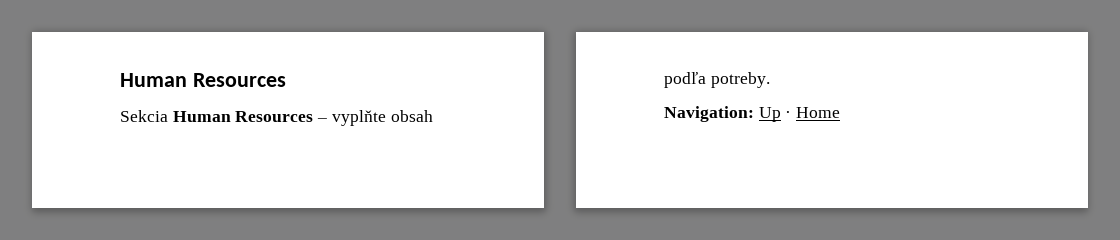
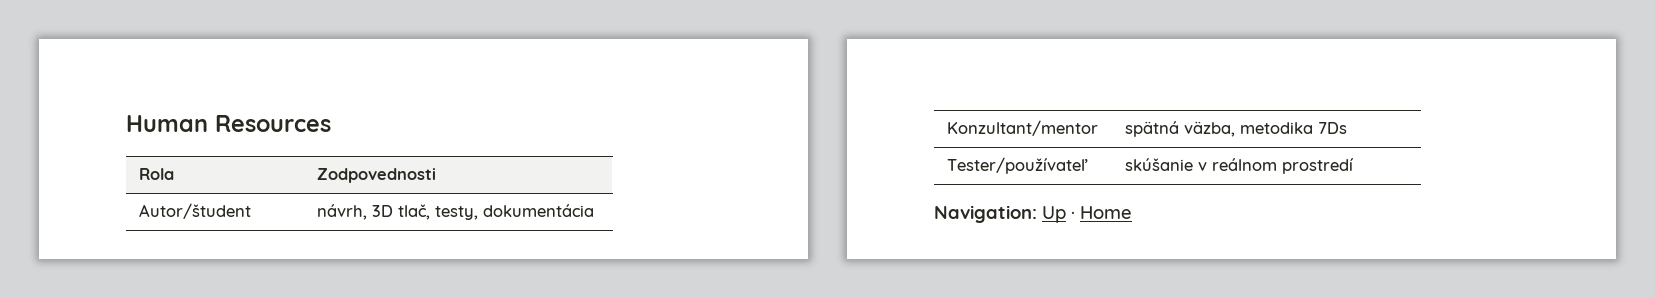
[120,73,286,87] [120,110,433,126] [664,72,770,88] Human Resources // Sekcia Human Resources – vyplňte obsah podľa potreby. -> [126,115,331,132] [139,168,175,180] [317,168,437,183] [139,203,252,219] [317,204,595,220] [947,120,1099,136] [1125,121,1348,137] [947,157,1089,174] [1125,158,1354,174] Human Resources // Rola | Zodpovednosti // Autor/študent | návrh, 3D tlač, testy, dokumentácia // Konzultant/mentor | spätná väzba, metodika 7Ds // Tester/používateľ | skúšanie v reálnom prostredí

